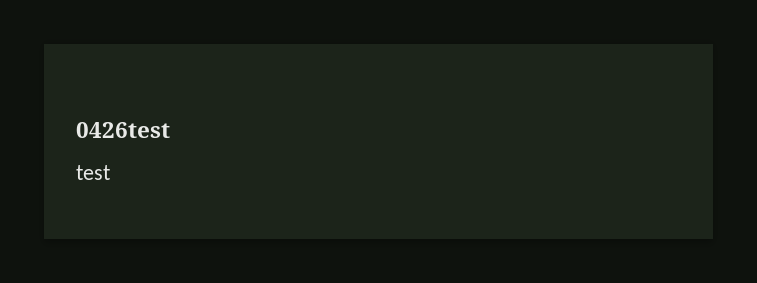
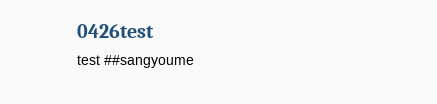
(110, 172) none -> [104,55,194,68] ##sangyoume

